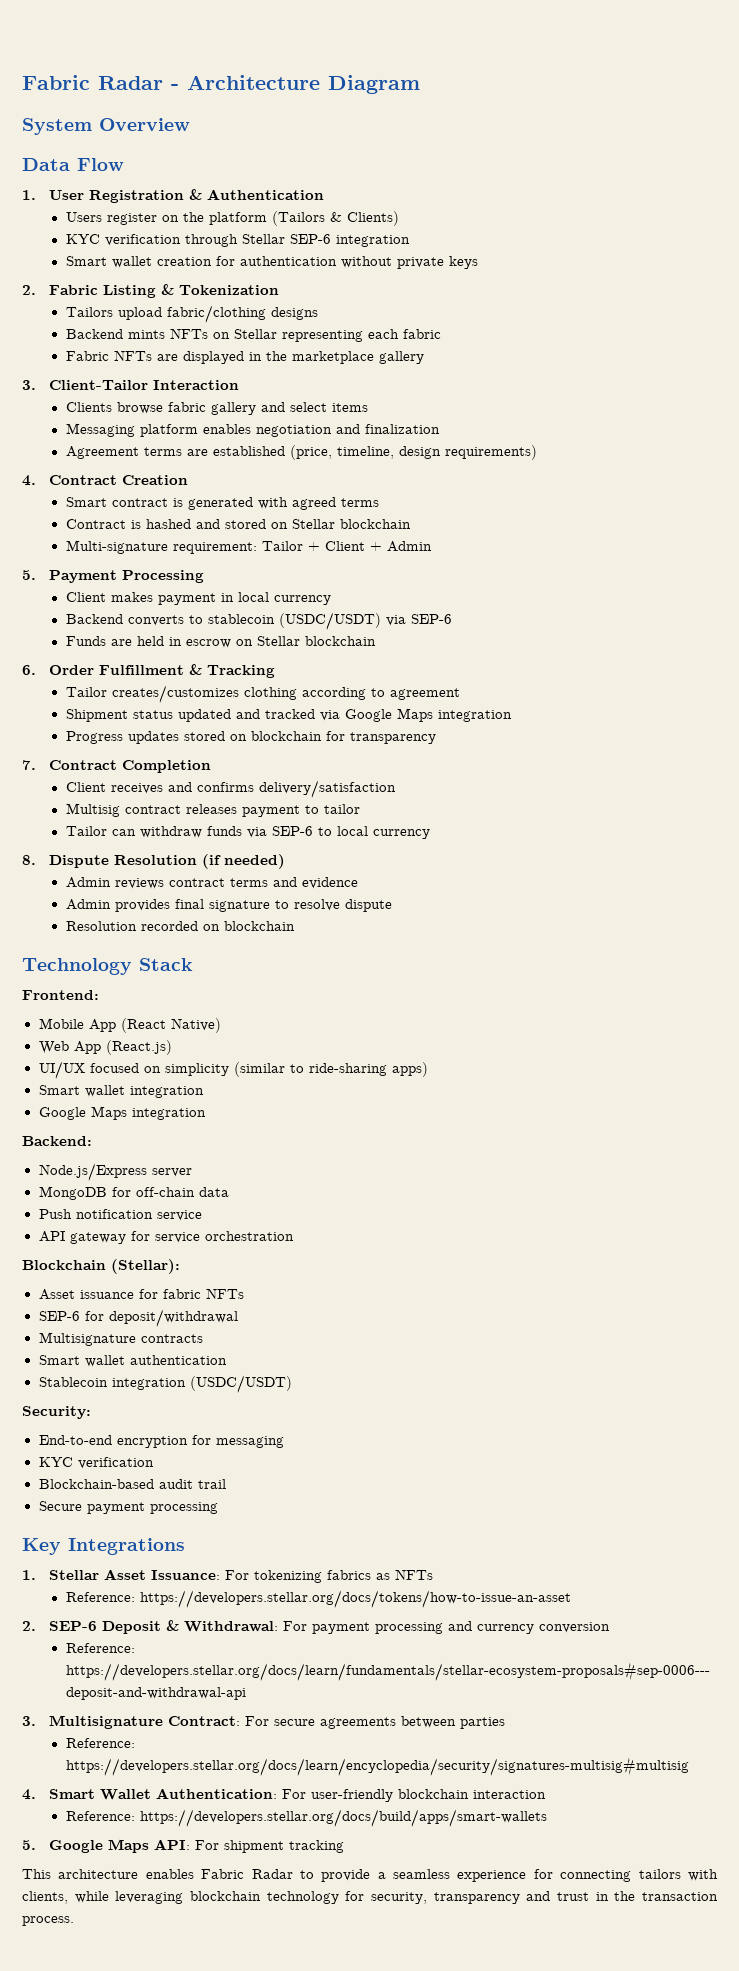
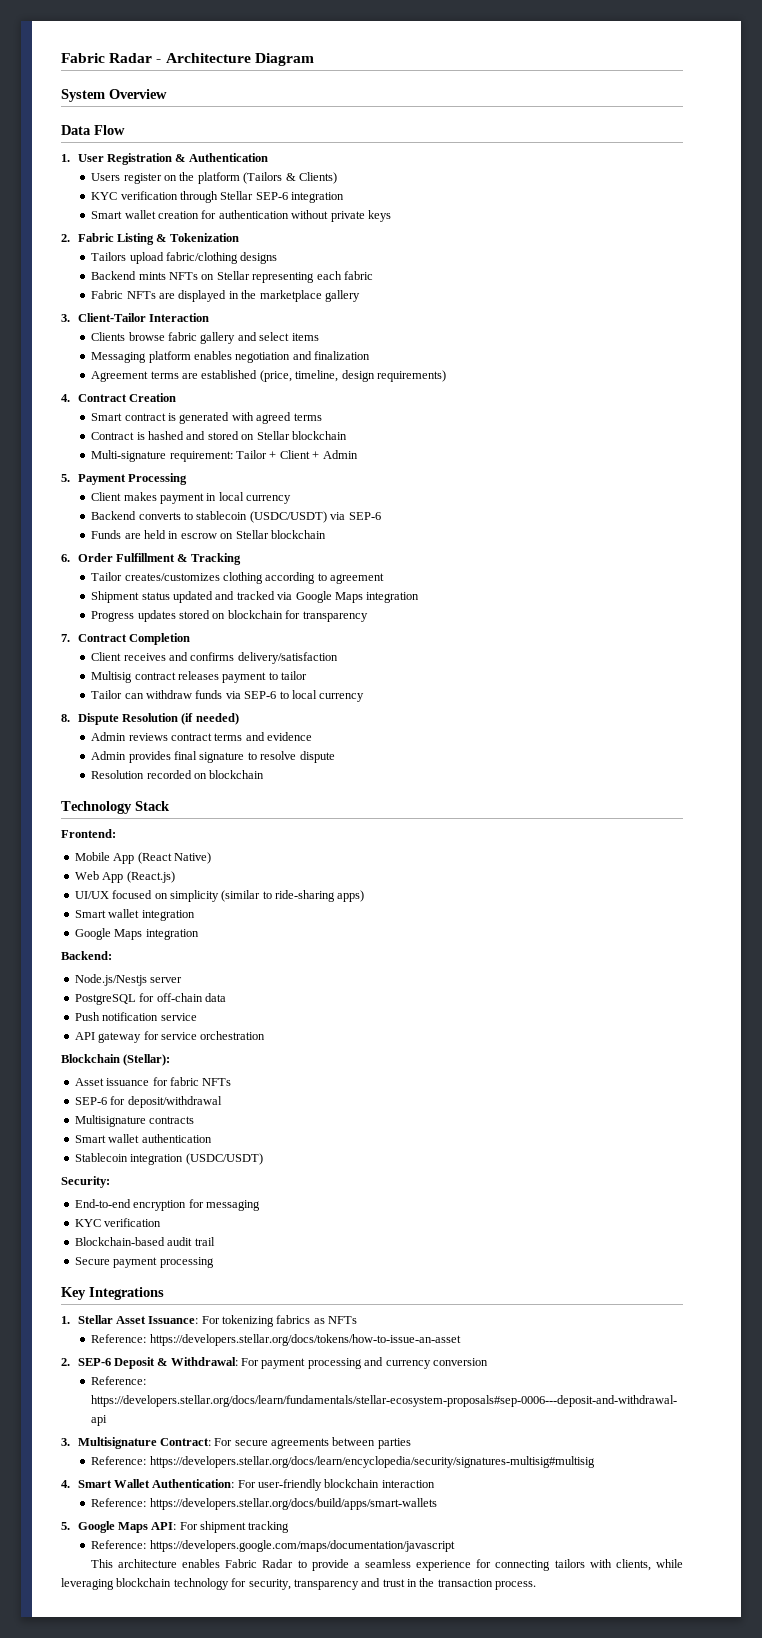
[38,1163,147,1181] Node.js/Express -> [74,974,147,986] Node.js/Nestjs
[38,1186,107,1200] MongoDB -> [74,994,136,1005] PostgreSQL
(345, 1846) none -> [91,1540,455,1552] // Reference: https://developers.google.com/maps/documentation/javascript

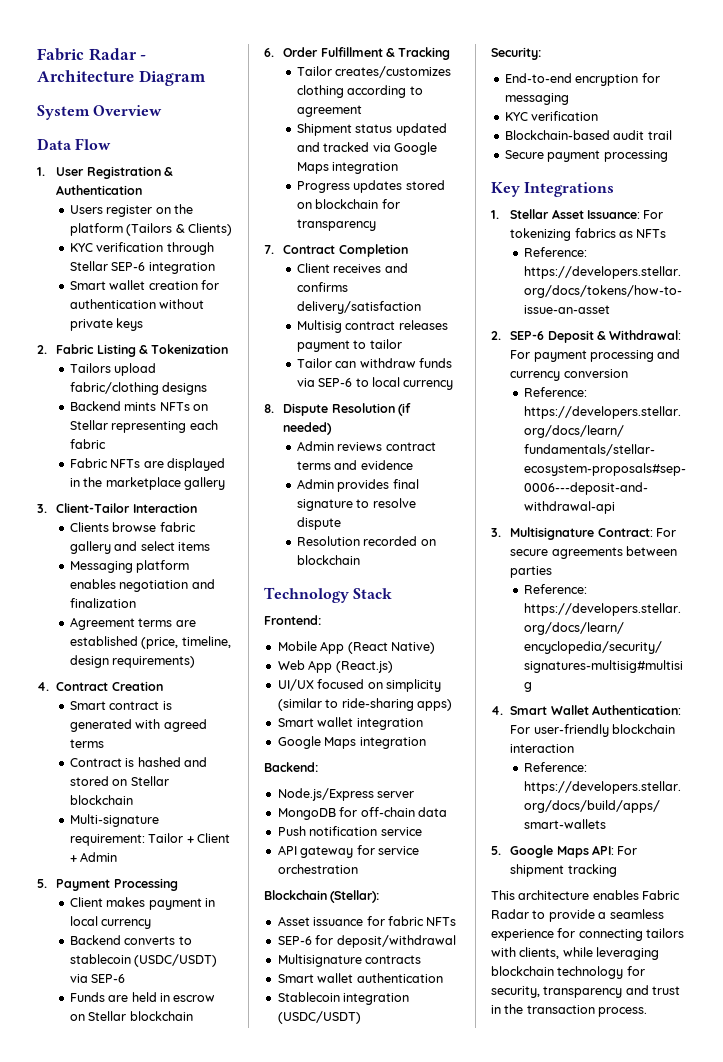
[74,974,147,986] Node.js/Nestjs -> [277,788,374,801] Node.js/Express
[74,994,136,1005] PostgreSQL -> [277,808,336,820] MongoDB
[91,1540,455,1552] // Reference: https://developers.google.com/maps/documentation/javascript -> (617, 870) none

